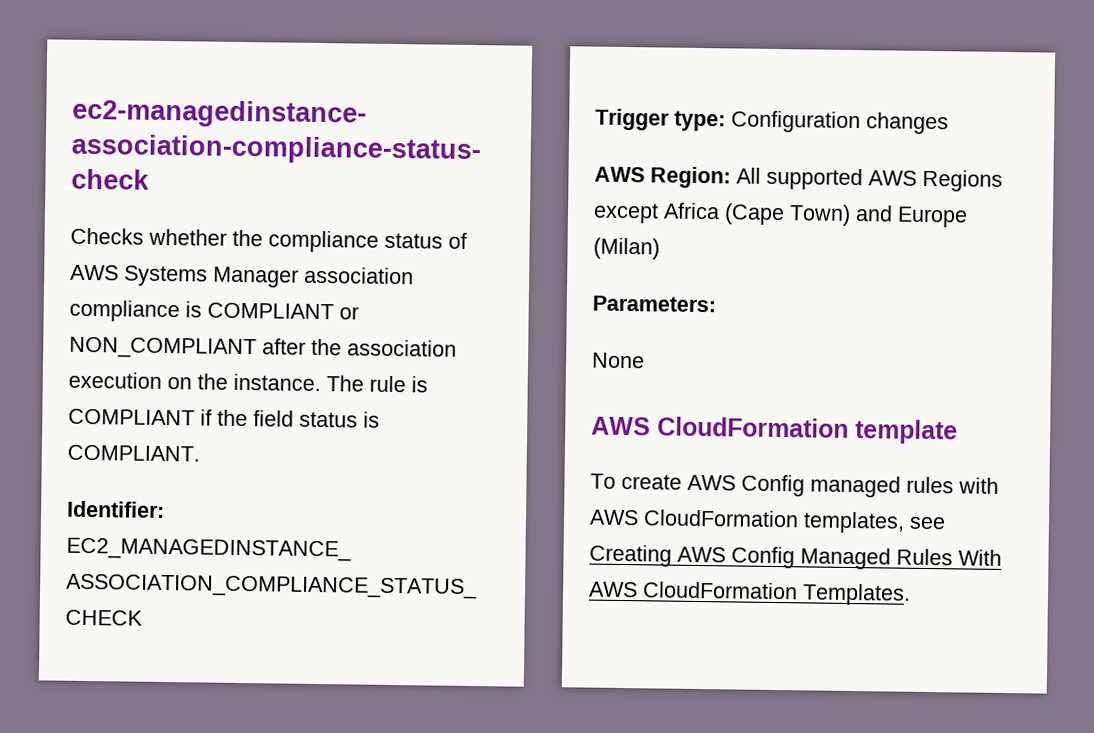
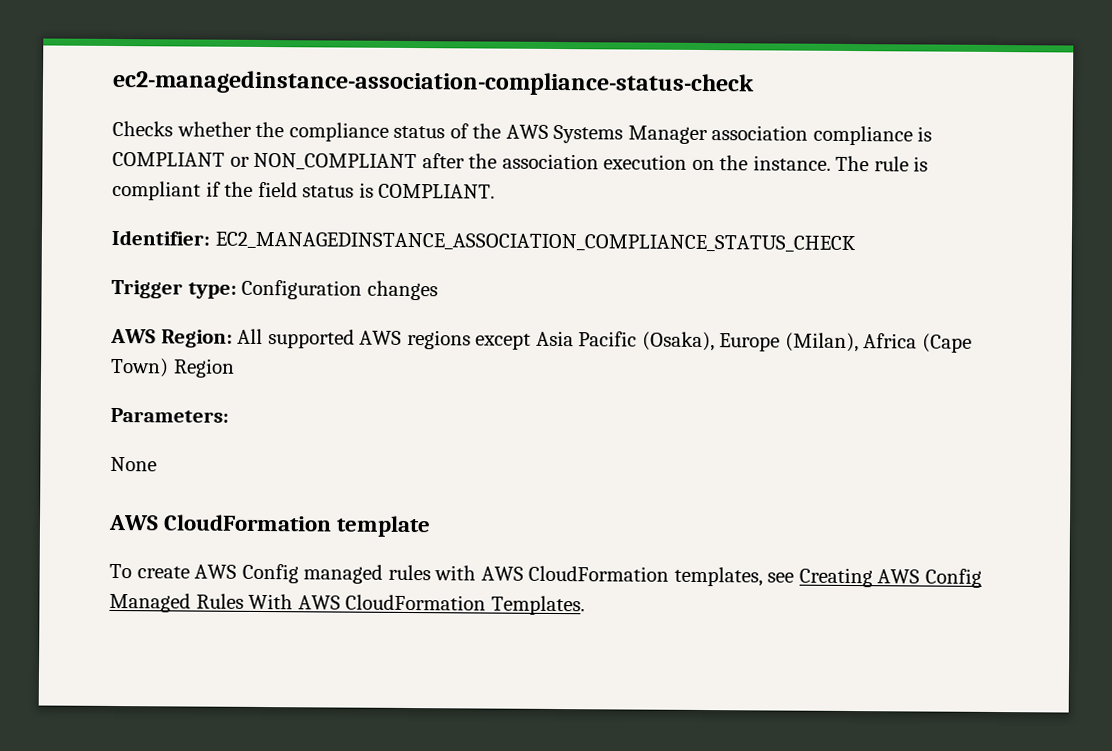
(467, 240) none -> [472,123,502,139] the
[68,408,195,426] COMPLIANT -> [112,180,201,201] compliant
[922,169,1003,192] [593,202,968,228] [593,237,660,260] Regions except Africa (Cape Town) and Europe (Milan) -> [406,329,972,353] [110,357,235,378] regions except Asia Pacific (Osaka), Europe (Milan), Africa (Cape Town) Region

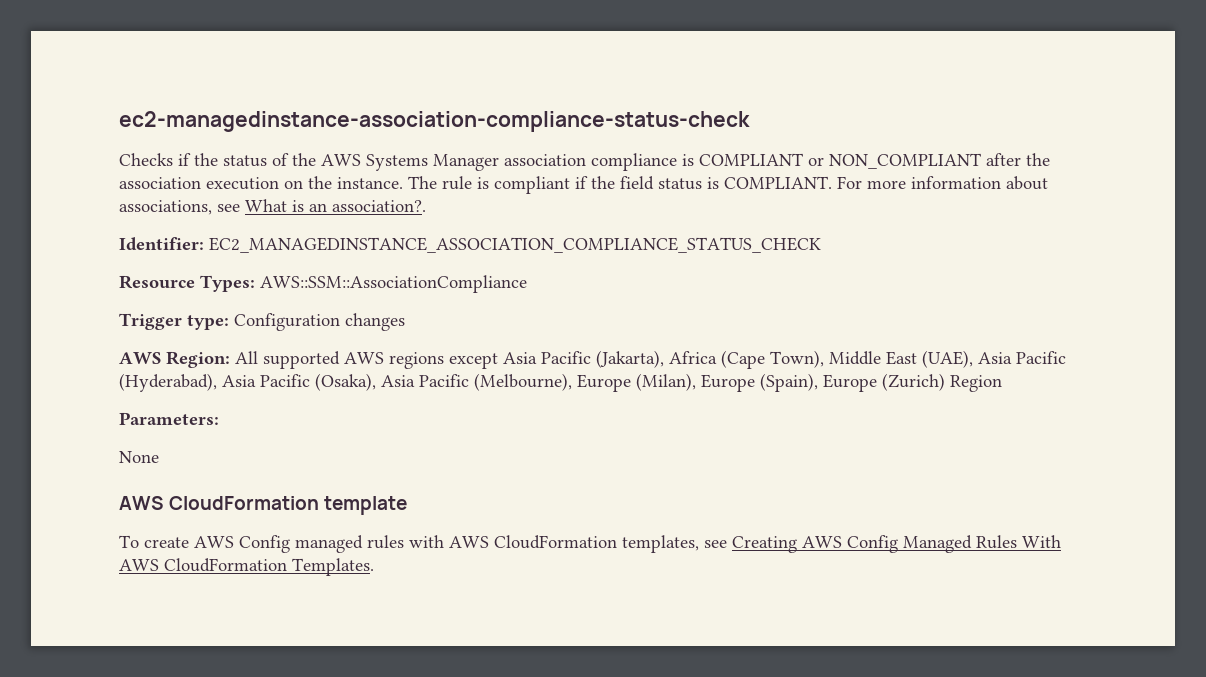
[176,121,389,142] whether the compliance -> [178,153,218,166] if the
(496, 191) none -> [837,176,1048,190] [119,199,426,215] For more information about associations, see What is an association?.
(856, 242) none -> [119,275,527,293] // Resource Types: AWS::SSM::AssociationCompliance
[641,331,972,353] [110,357,169,378] (Osaka), Europe (Milan), Africa (Cape Town) -> [596,350,1066,369] [119,373,945,392] (Jakarta), Africa (Cape Town), Middle East (UAE), Asia Pacific (Hyderabad), Asia Pacific (Osaka), Asia Pacific (Melbourne), Europe (Milan), Europe (Spain), Europe (Zurich)

